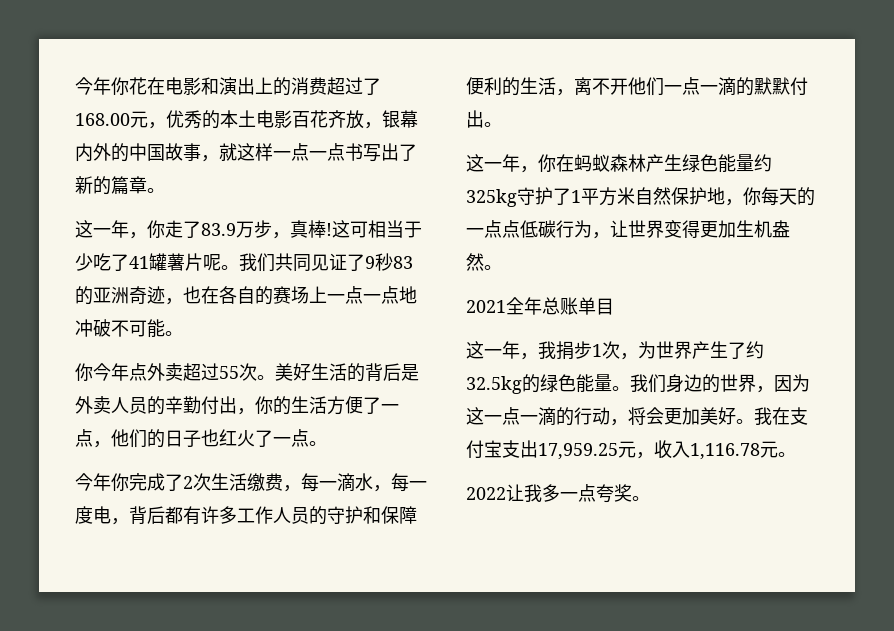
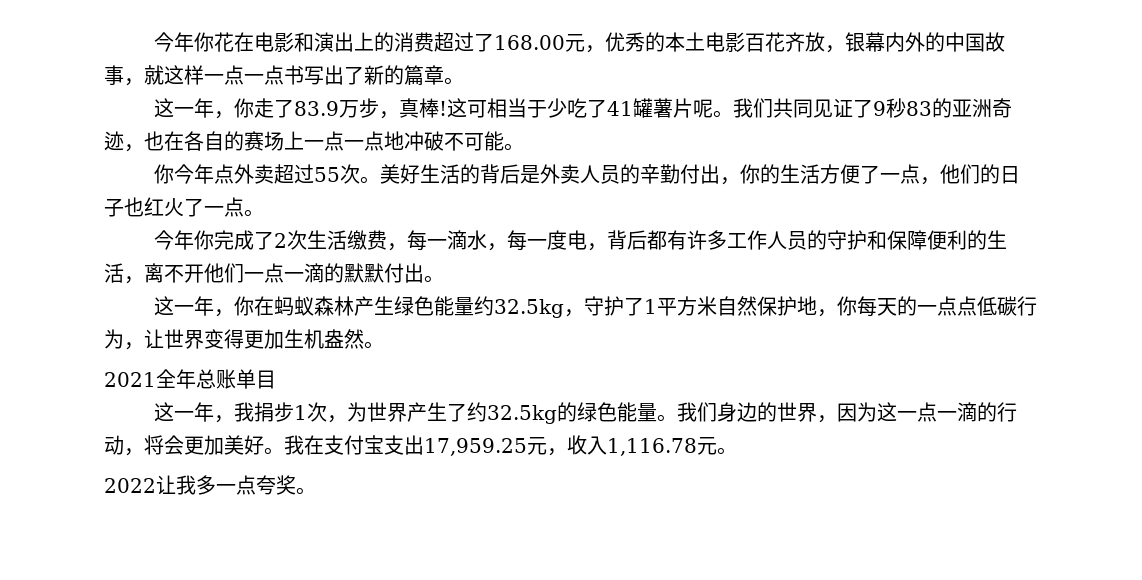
[466,189,517,207] 325kg -> [493,299,584,318] 32.5kg，

